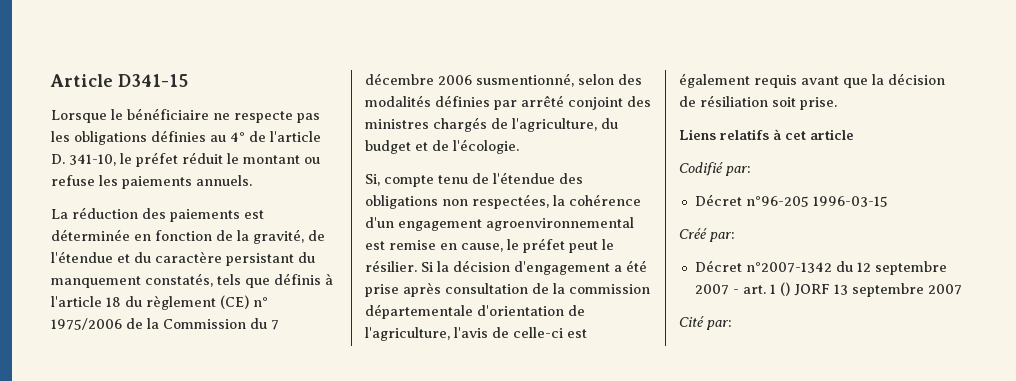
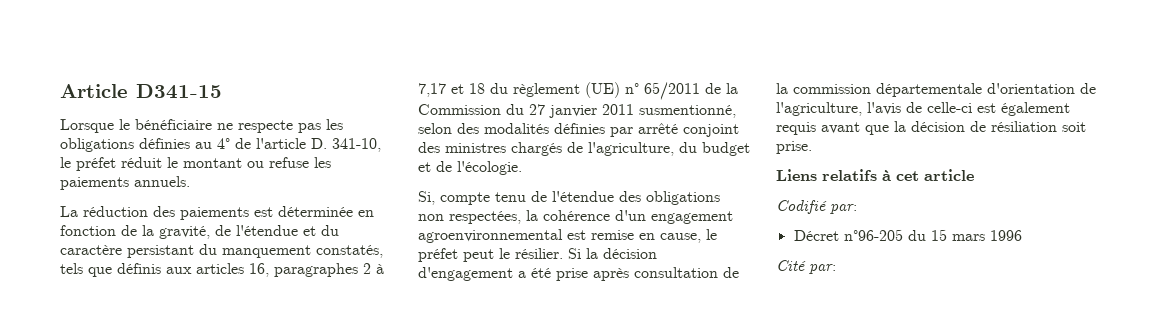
[325,273,333,285] [51,295,268,310] [51,318,122,330] à l'article 18 du règlement (CE) n° 1975/2006 -> [166,263,384,277] [418,82,700,100] aux articles 16, paragraphes 2 à 7,17 et 18 du règlement (UE) n° 65/2011
[271,320,279,330] [365,73,472,85] 7 décembre 2006 -> [529,104,634,118] 27 janvier 2011
[812,196,888,207] [679,228,735,242] [694,260,947,275] [694,282,962,297] 1996-03-15 // Créé par: // Décret n°2007-1342 du 12 septembre 2007 - art. 1 () JORF 13 septembre 2007 -> [907,229,1022,241] du 15 mars 1996

